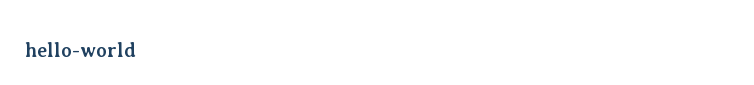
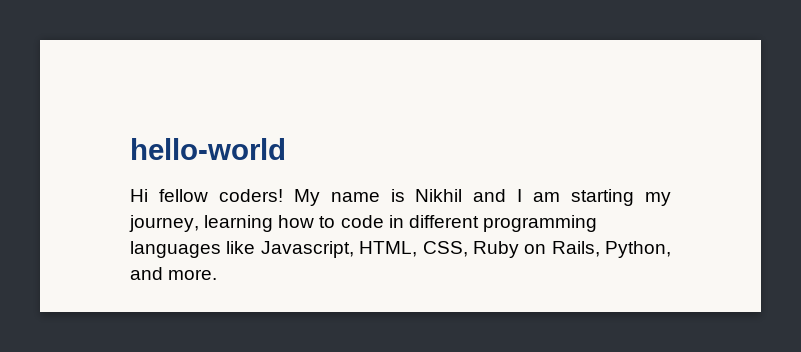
(136, 49) none -> [130,189,672,206] [129,215,597,232] [130,241,671,258] [130,267,218,280] // Hi fellow coders! My name is Nikhil and I am starting my journey, learning how to code in different programming languages like Javascript, HTML, CSS, Ruby on Rails, Python, and more.

